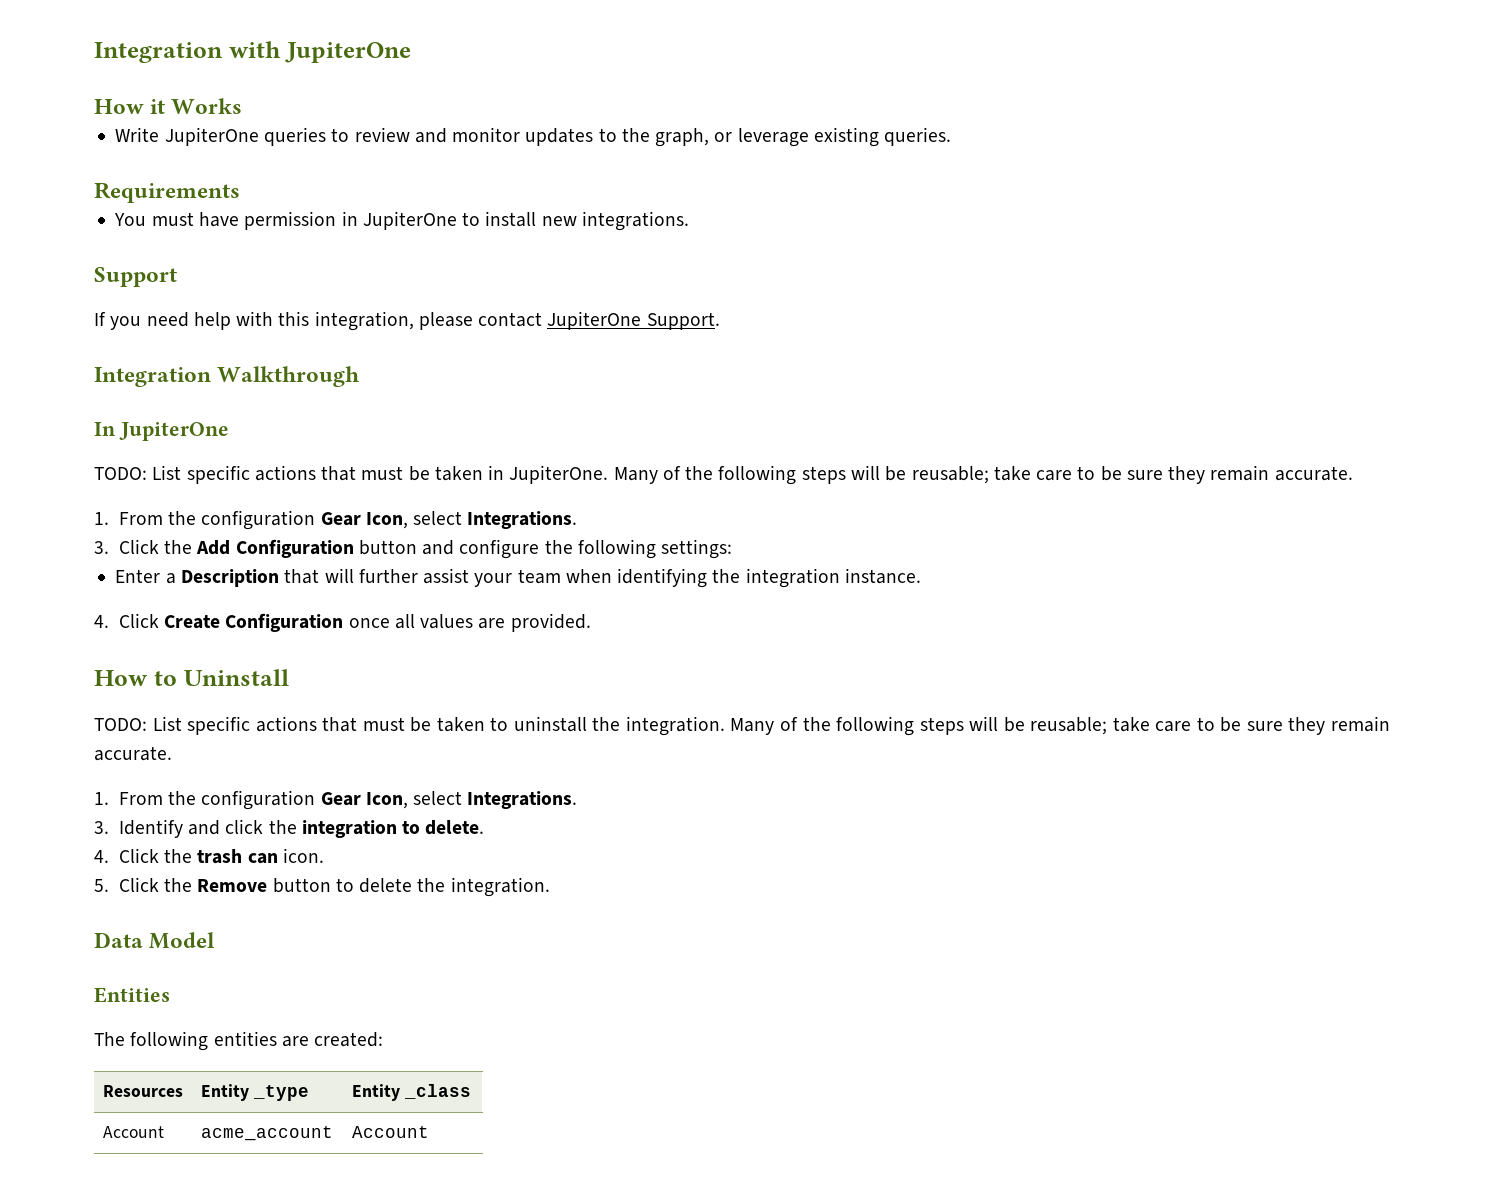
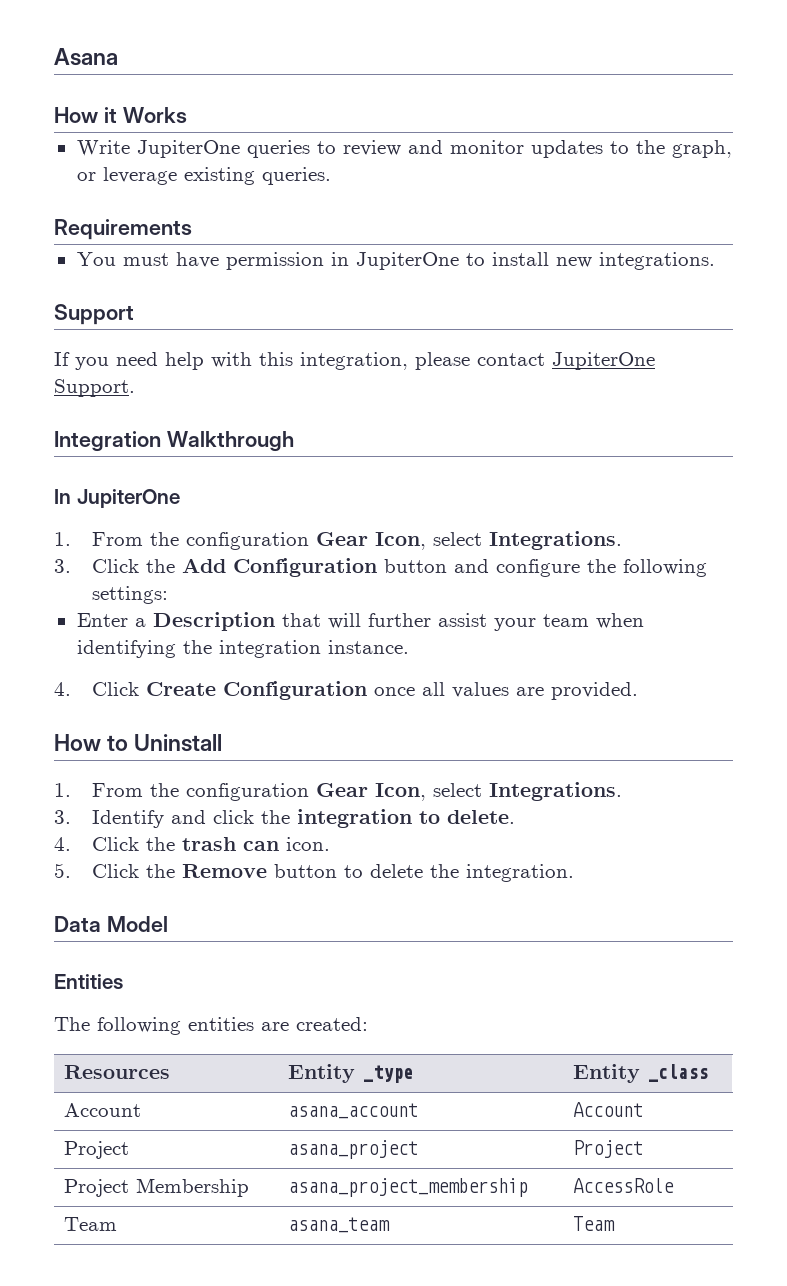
[94,41,411,63] Integration with JupiterOne -> [54,48,118,66] Asana
[94,465,1353,485] // TODO: List specific actions that must be taken in JupiterOne. Many of the following steps will be reusable; take care to be sure they remain accurate. -> (180, 498) none
[94,716,1390,736] [94,746,172,761] // TODO: List specific actions that must be taken to uninstall the integration. Many of the following steps will be reusable; take care to be sure they remain accurate. -> (223, 743) none
[200,1126,333,1141] [351,1126,429,1138] acme_account | Account -> [287,1103,418,1119] [572,1102,643,1117] [63,1141,129,1159] [287,1140,418,1159] [572,1140,643,1158] [63,1178,249,1197] [287,1178,528,1197] [572,1178,674,1193] [63,1217,117,1231] [287,1217,390,1233] [572,1216,615,1231] asana_account | Account // Project | asana_project | Project // Project Membership | asana_project_membership | AccessRole // Team | asana_team | Team

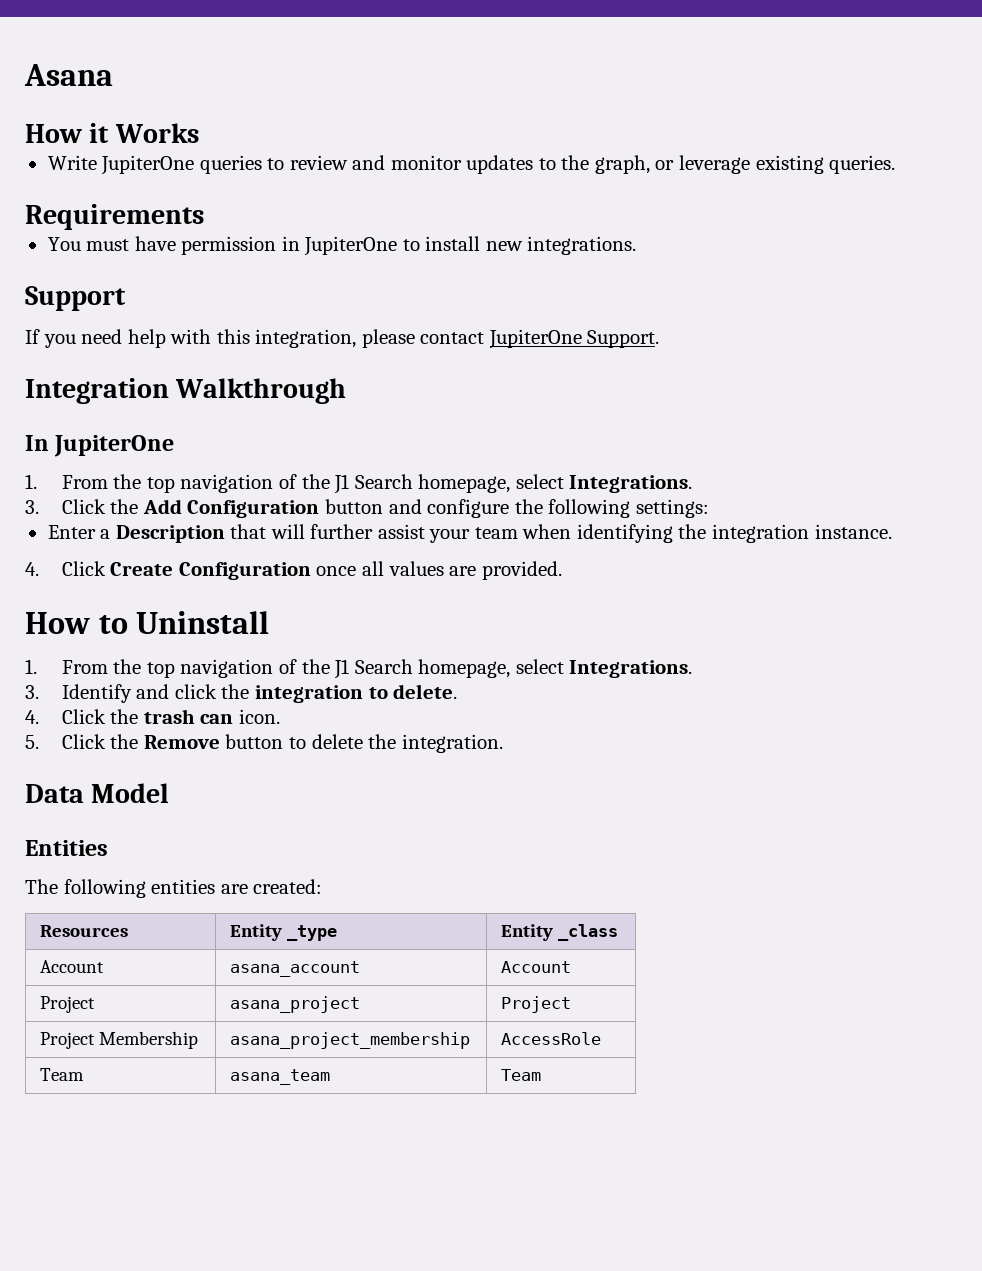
[186,532,427,550] configuration Gear Icon, -> [146,474,511,494] top navigation of the J1 Search homepage,
[186,783,427,801] configuration Gear Icon, -> [146,659,511,679] top navigation of the J1 Search homepage,

